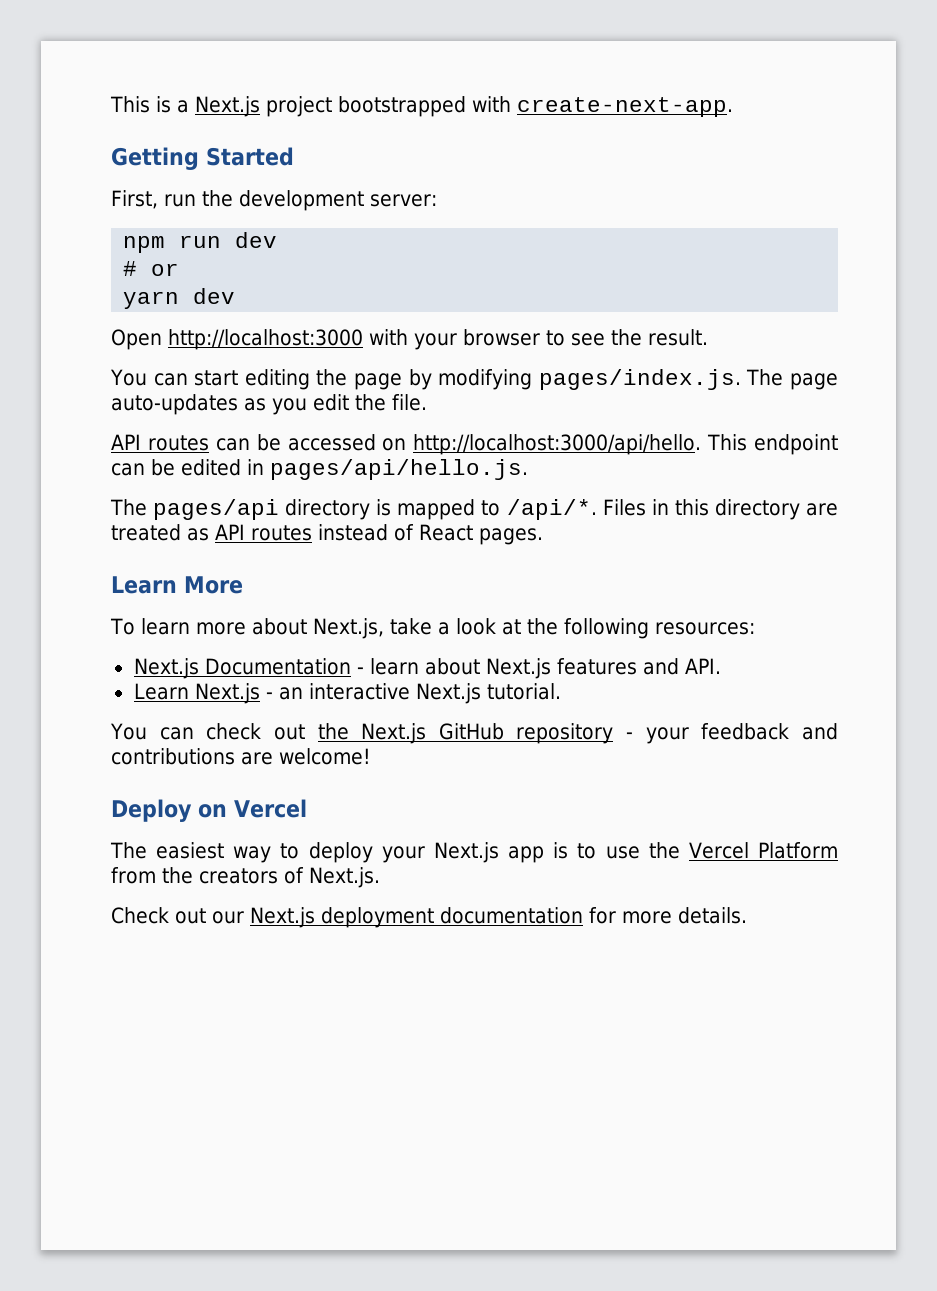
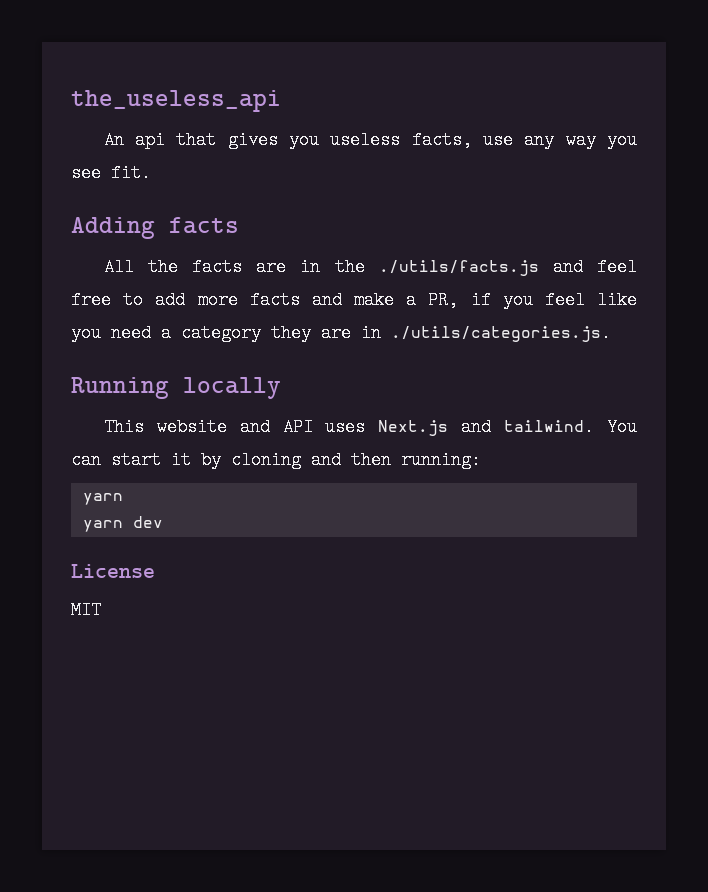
[110,96,733,117] [111,147,294,170] [111,190,437,211] [123,232,278,253] [123,261,180,276] [123,288,236,309] [111,329,708,350] [110,369,838,390] [111,394,427,415] [111,434,838,455] [111,459,528,480] [110,499,838,520] [111,524,543,545] [111,576,243,594] [110,618,755,639] [133,658,721,679] [133,683,561,704] [110,723,838,744] [111,748,371,765] [111,799,307,822] [110,842,839,863] [111,867,380,888] [111,907,747,928] This is a Next.js project bootstrapped with create-next-app. // Getting Started // First, run the development server: // npm run dev // # or // yarn dev // Open http://localhost:3000 with your browser to see the result. // You can start editing the page by modifying pages/index.js. The page auto-updates as you edit the file. // API routes can be accessed on http://localhost:3000/api/hello. This endpoint can be edited in pages/api/hello.js. // The pages/api directory is mapped to /api/*. Files in this directory are treated as API routes instead of React pages. // Learn More // To learn more about Next.js, take a look at the following resources: // Next.js Documentation - learn about Next.js features and API. // Learn Next.js - an interactive Next.js tutorial. // You can check out the Next.js GitHub repository - your feedback and contributions are welcome! // Deploy on Vercel // The easiest way to deploy your Next.js app is to use the Vercel Platform from the creators of Next.js. // Check out our Next.js deployment documentation for more details. -> [71,90,281,112] [103,131,637,149] [71,164,151,182] [71,217,239,239] [103,258,638,276] [71,291,638,309] [71,324,611,342] [71,377,281,399] [103,418,638,436] [71,451,481,469] [82,493,123,505] [82,516,163,532] [71,564,155,578] [71,601,101,619] the_useless_api // An api that gives you useless facts, use any way you see fit. // Adding facts // All the facts are in the ./utils/facts.js and feel free to add more facts and make a PR, if you feel like you need a category they are in ./utils/categories.js. // Running locally // This website and API uses Next.js and tailwind. You can start it by cloning and then running: // yarn // yarn dev // License // MIT

